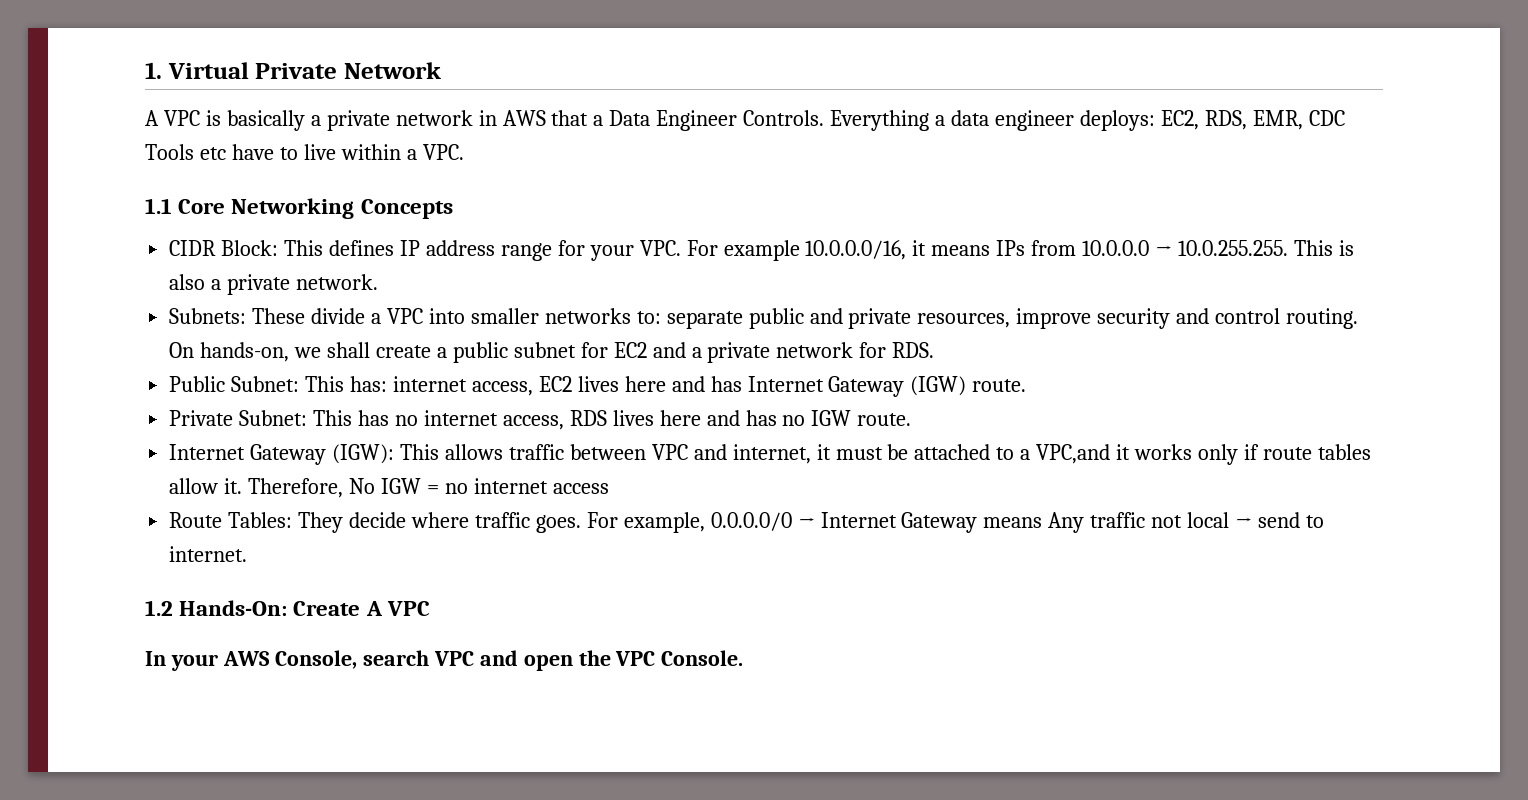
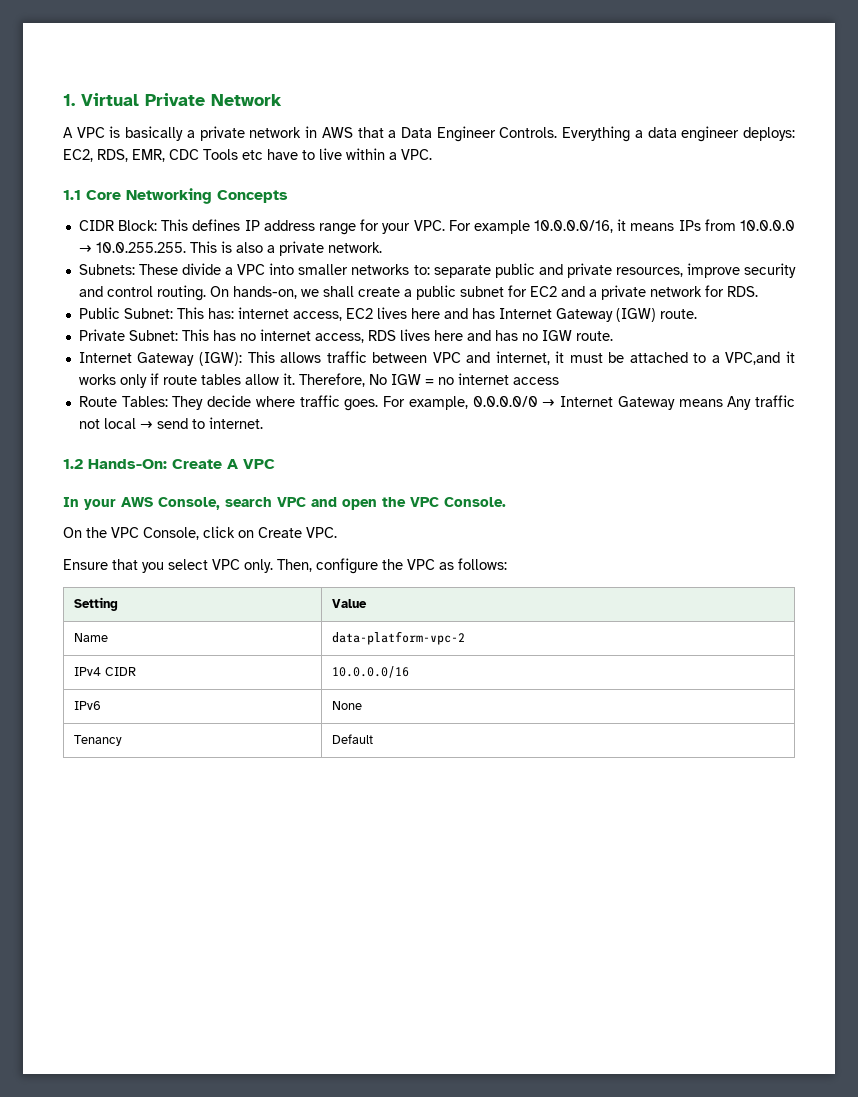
(744, 658) none -> [63,526,337,540] [63,558,507,574] [74,597,119,611] [332,599,368,608] [74,633,109,642] [332,631,466,645] [74,667,137,676] [332,666,410,678] [74,701,102,710] [332,701,363,710] [74,735,123,746] [332,734,374,744] // On the VPC Console, click on Create VPC. // Ensure that you select VPC only. Then, configure the VPC as follows: // Setting | Value // Name | data-platform-vpc-2 // IPv4 CIDR | 10.0.0.0/16 // IPv6 | None // Tenancy | Default

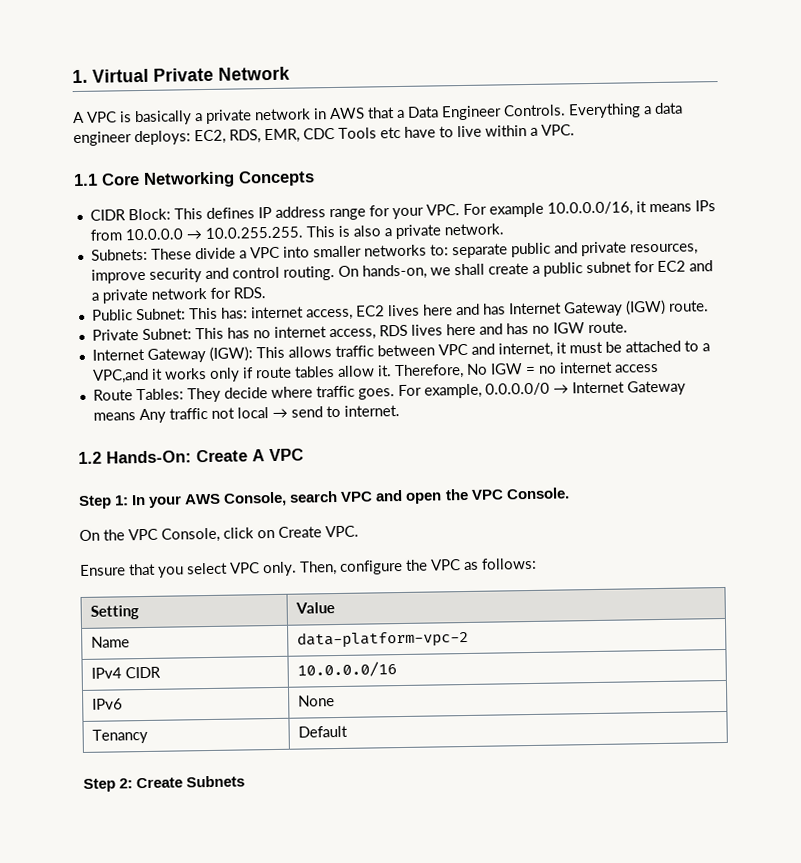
(275, 464) none -> [78,495,130,510] Step 1:
(374, 739) none -> [83,775,246,792] // Step 2: Create Subnets

